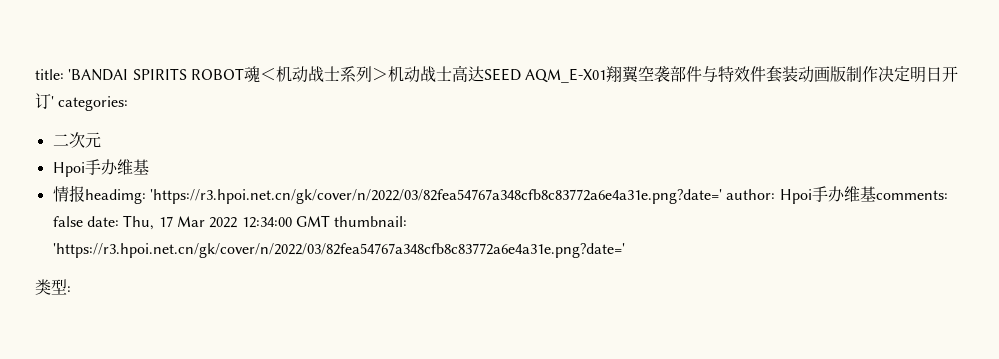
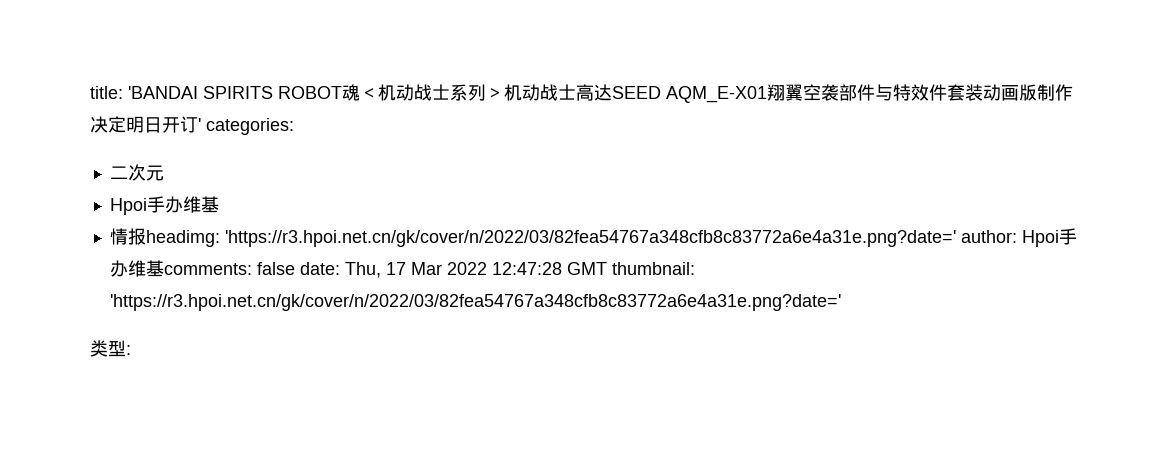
[241,217,292,228] 12:34:00 -> [491,262,562,275] 12:47:28

